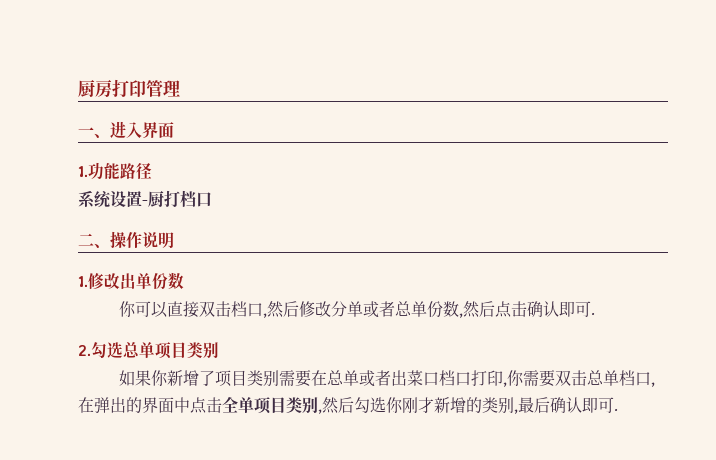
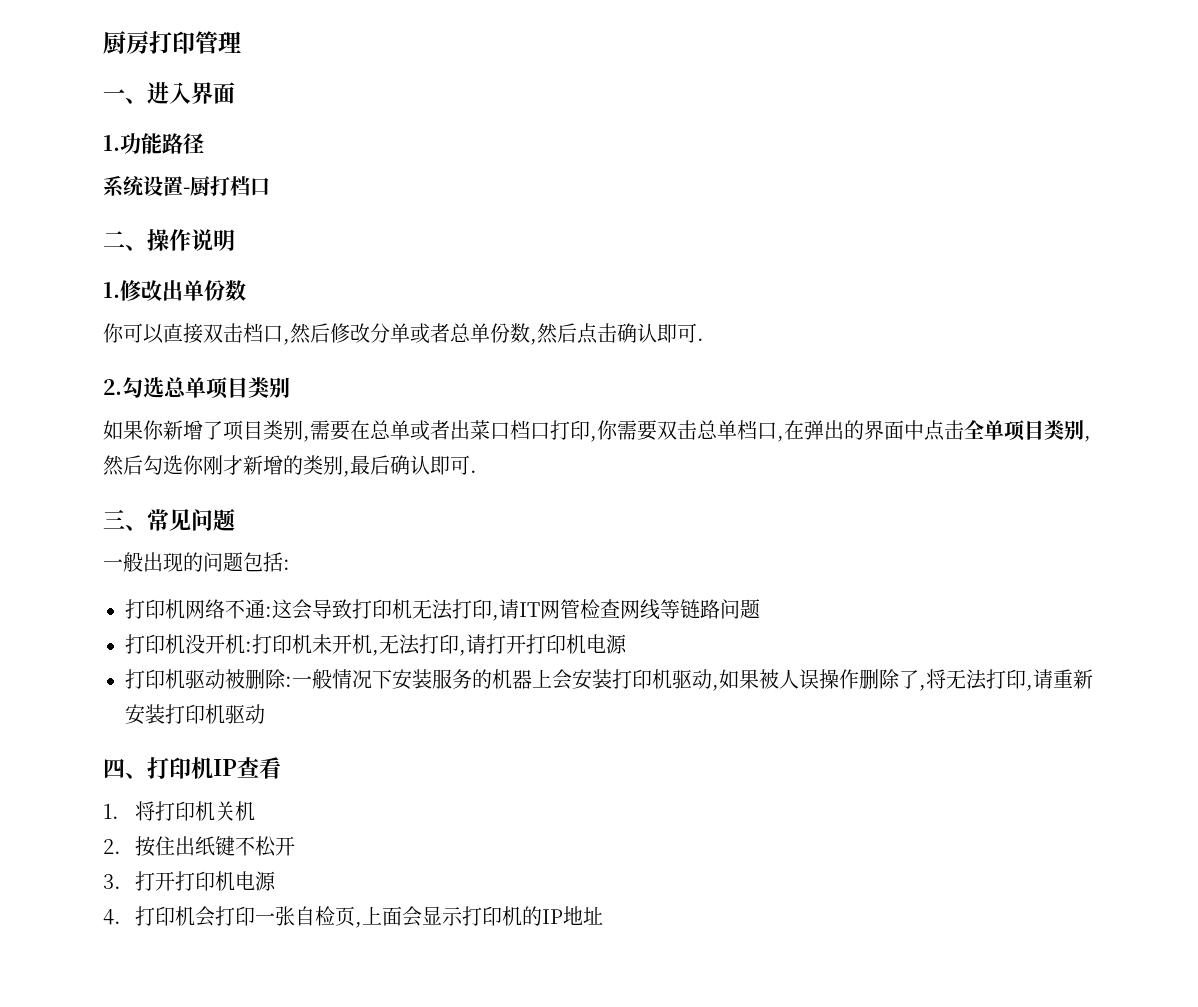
(280, 378) none -> [303,436,310,442] ,
(618, 410) none -> [103,508,235,531] [103,552,290,572] [125,599,760,621] [125,634,627,656] [125,669,1093,691] [125,704,265,725] [103,757,281,779] [103,801,255,821] [103,836,295,857] [103,871,276,891] [103,906,603,928] // 三、常见问题 // 一般出现的问题包括: // 打印机网络不通:这会导致打印机无法打印,请IT网管检查网线等链路问题 // 打印机没开机:打印机未开机,无法打印,请打开打印机电源 // 打印机驱动被删除:一般情况下安装服务的机器上会安装打印机驱动,如果被人误操作删除了,将无法打印,请重新安装打印机驱动 // 四、打印机IP查看 // 1.将打印机关机 // 2.按住出纸键不松开 // 3.打开打印机电源 // 4.打印机会打印一张自检页,上面会显示打印机的IP地址

